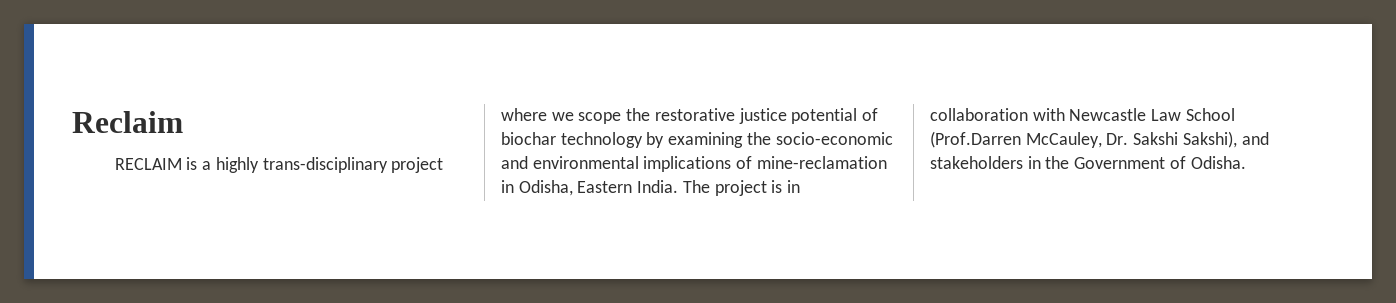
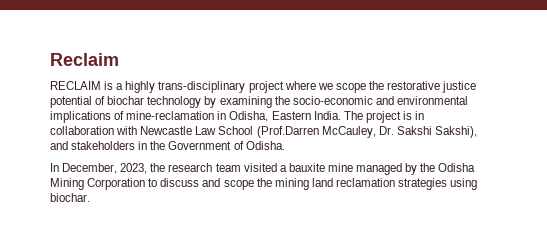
(1246, 162) none -> [50,163,476,175] [50,178,478,190] [50,193,90,202] // In December, 2023, the research team visited a bauxite mine managed by the Odisha Mining Corporation to discuss and scope the mining land reclamation strategies using biochar.

